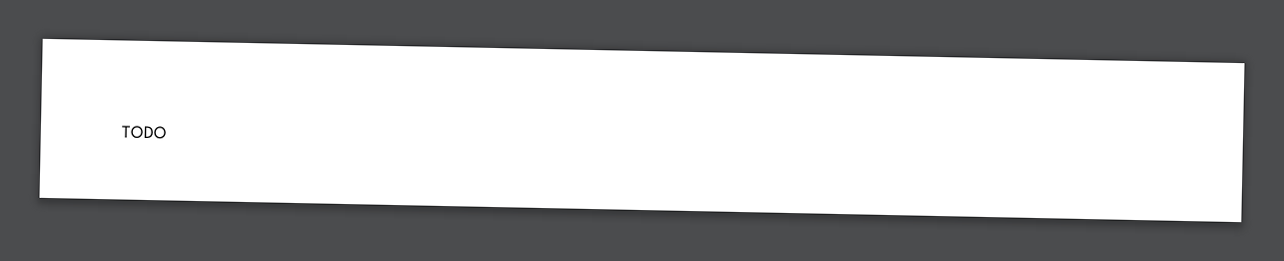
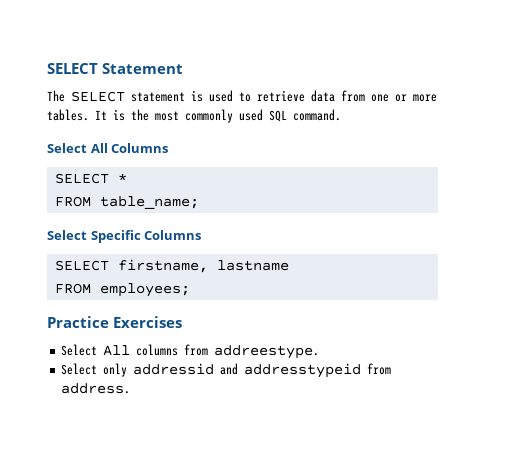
[121,125,167,140] TODO -> [47,63,183,74] [47,90,437,102] [47,109,341,123] [47,143,169,153] [54,173,127,184] [54,196,199,209] [47,230,202,243] [54,259,289,273] [54,283,190,297] [47,316,182,328] [61,344,320,359] [61,363,392,378] [61,383,131,394] SELECT Statement // The SELECT statement is used to retrieve data from one or more tables. It is the most commonly used SQL command. // Select All Columns // SELECT * // FROM table_name; // Select Specific Columns // SELECT firstname, lastname // FROM employees; // Practice Exercises // Select All columns from addreestype. // Select only addressid and addresstypeid from address.

